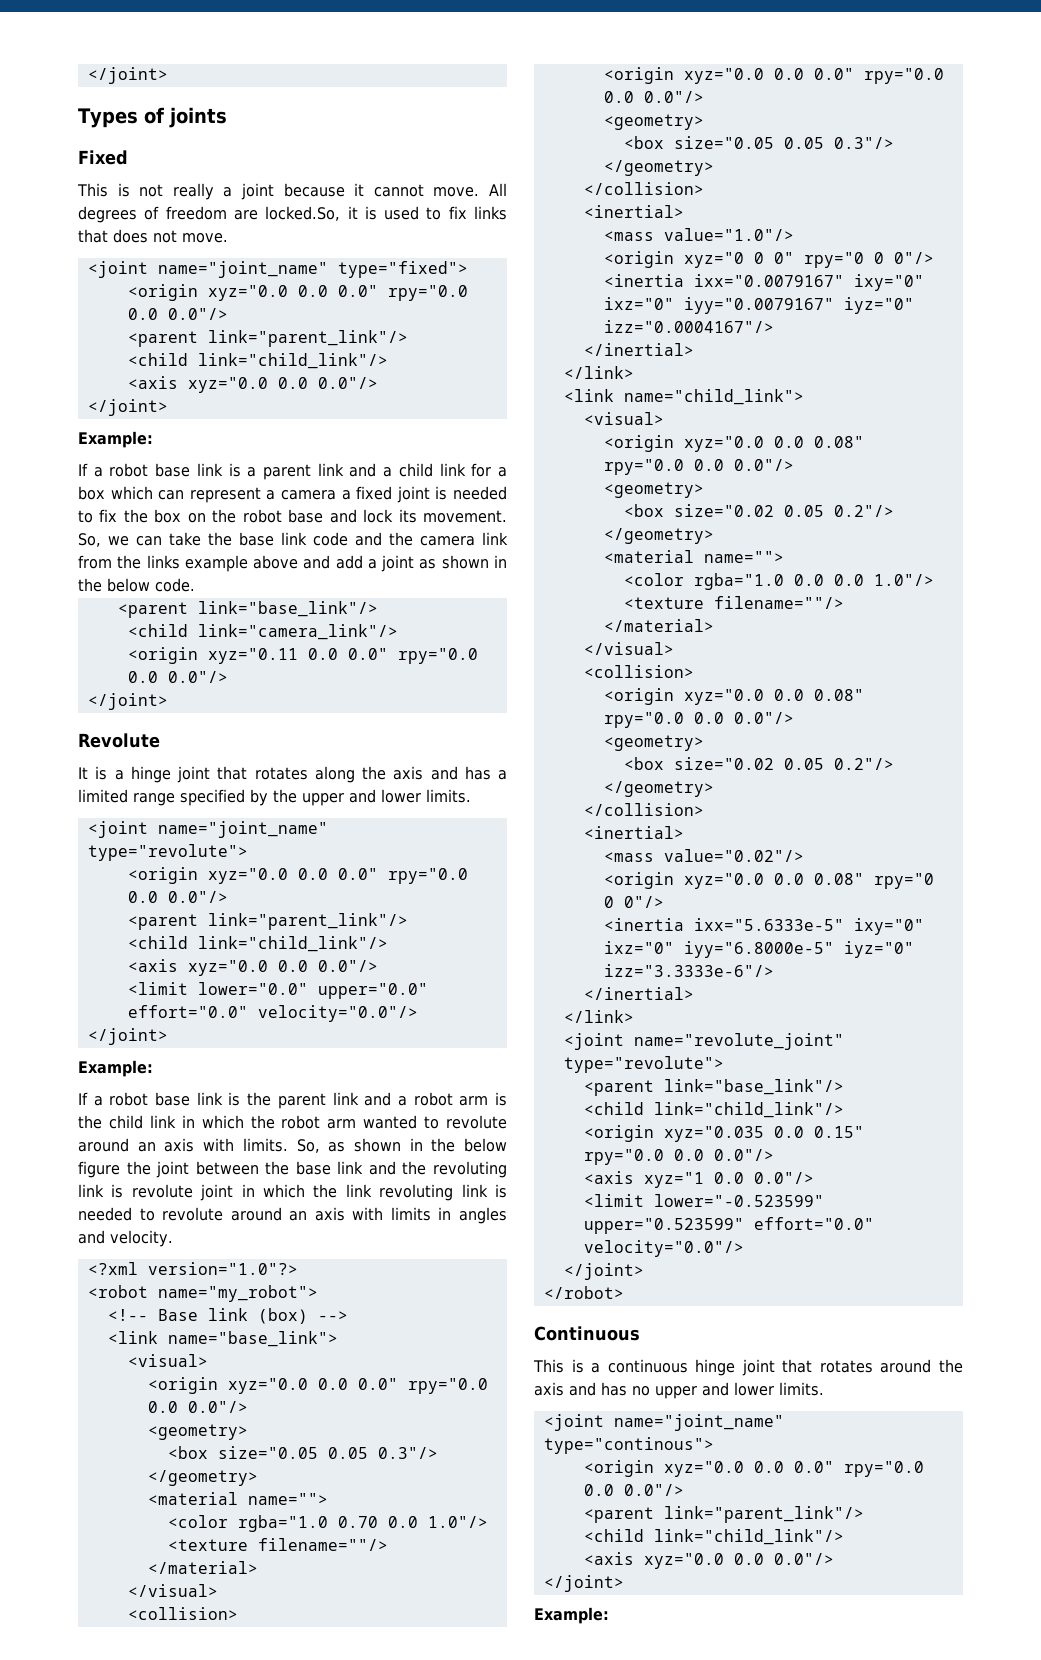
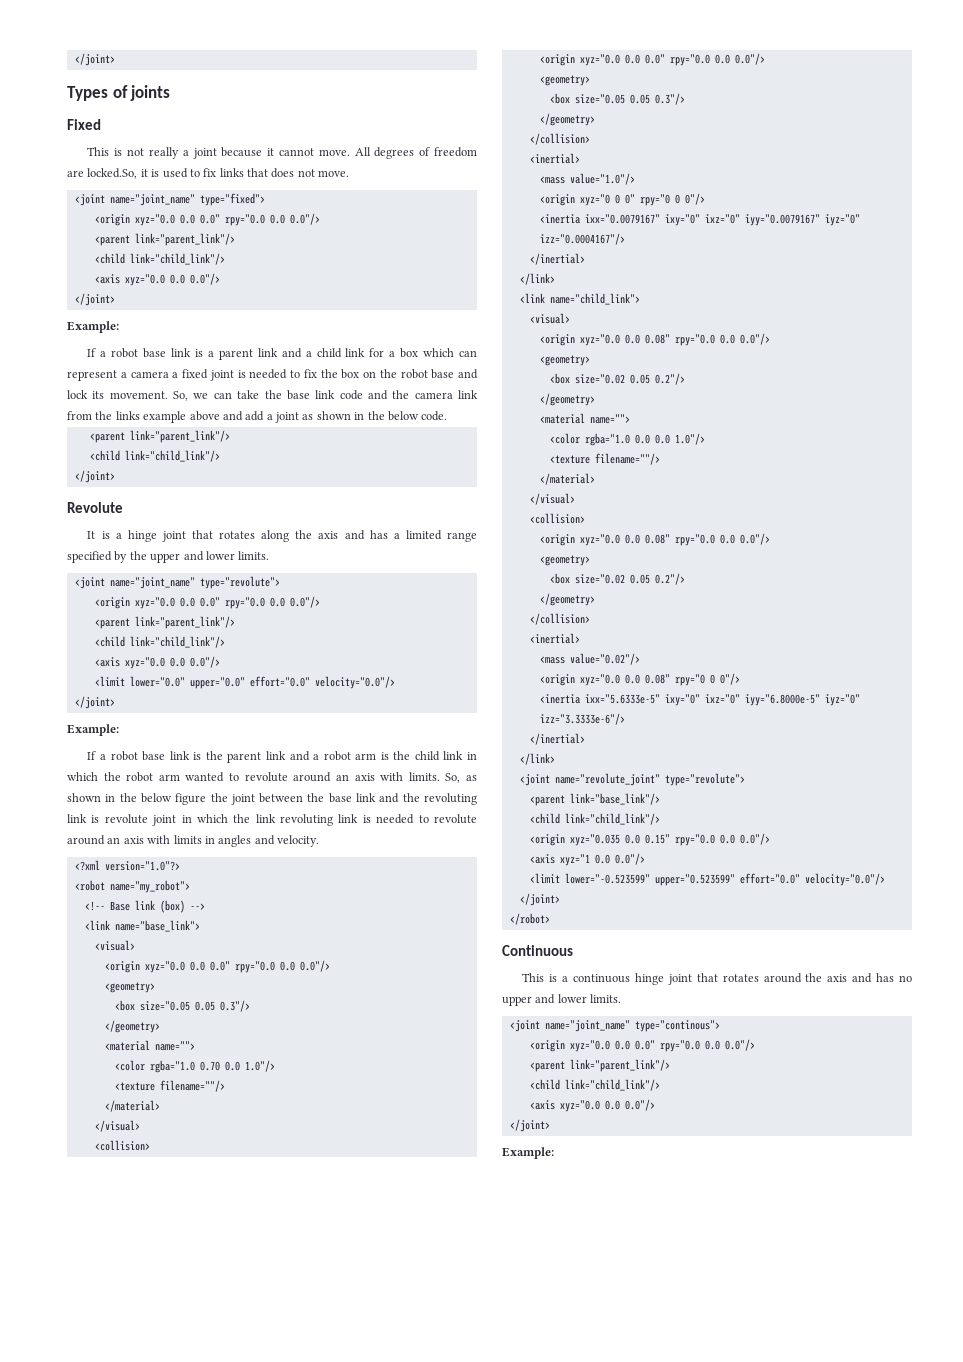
[197,601,378,617] [127,624,398,640] [127,647,478,664] [127,671,228,683] link="base_link"/> // <child link="camera_link"/> // <origin xyz="0.11 0.0 0.0" rpy="0.0 0.0 0.0"/> -> [129,430,230,443] [89,450,220,462] link="parent_link"/> // <child link="child_link"/>

